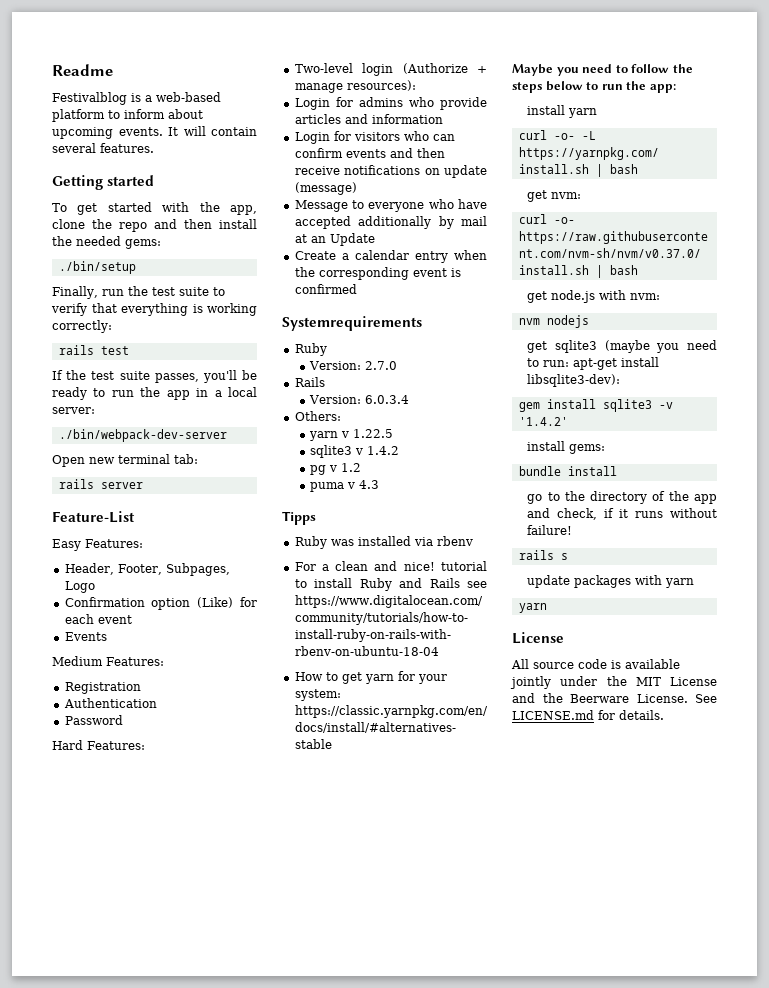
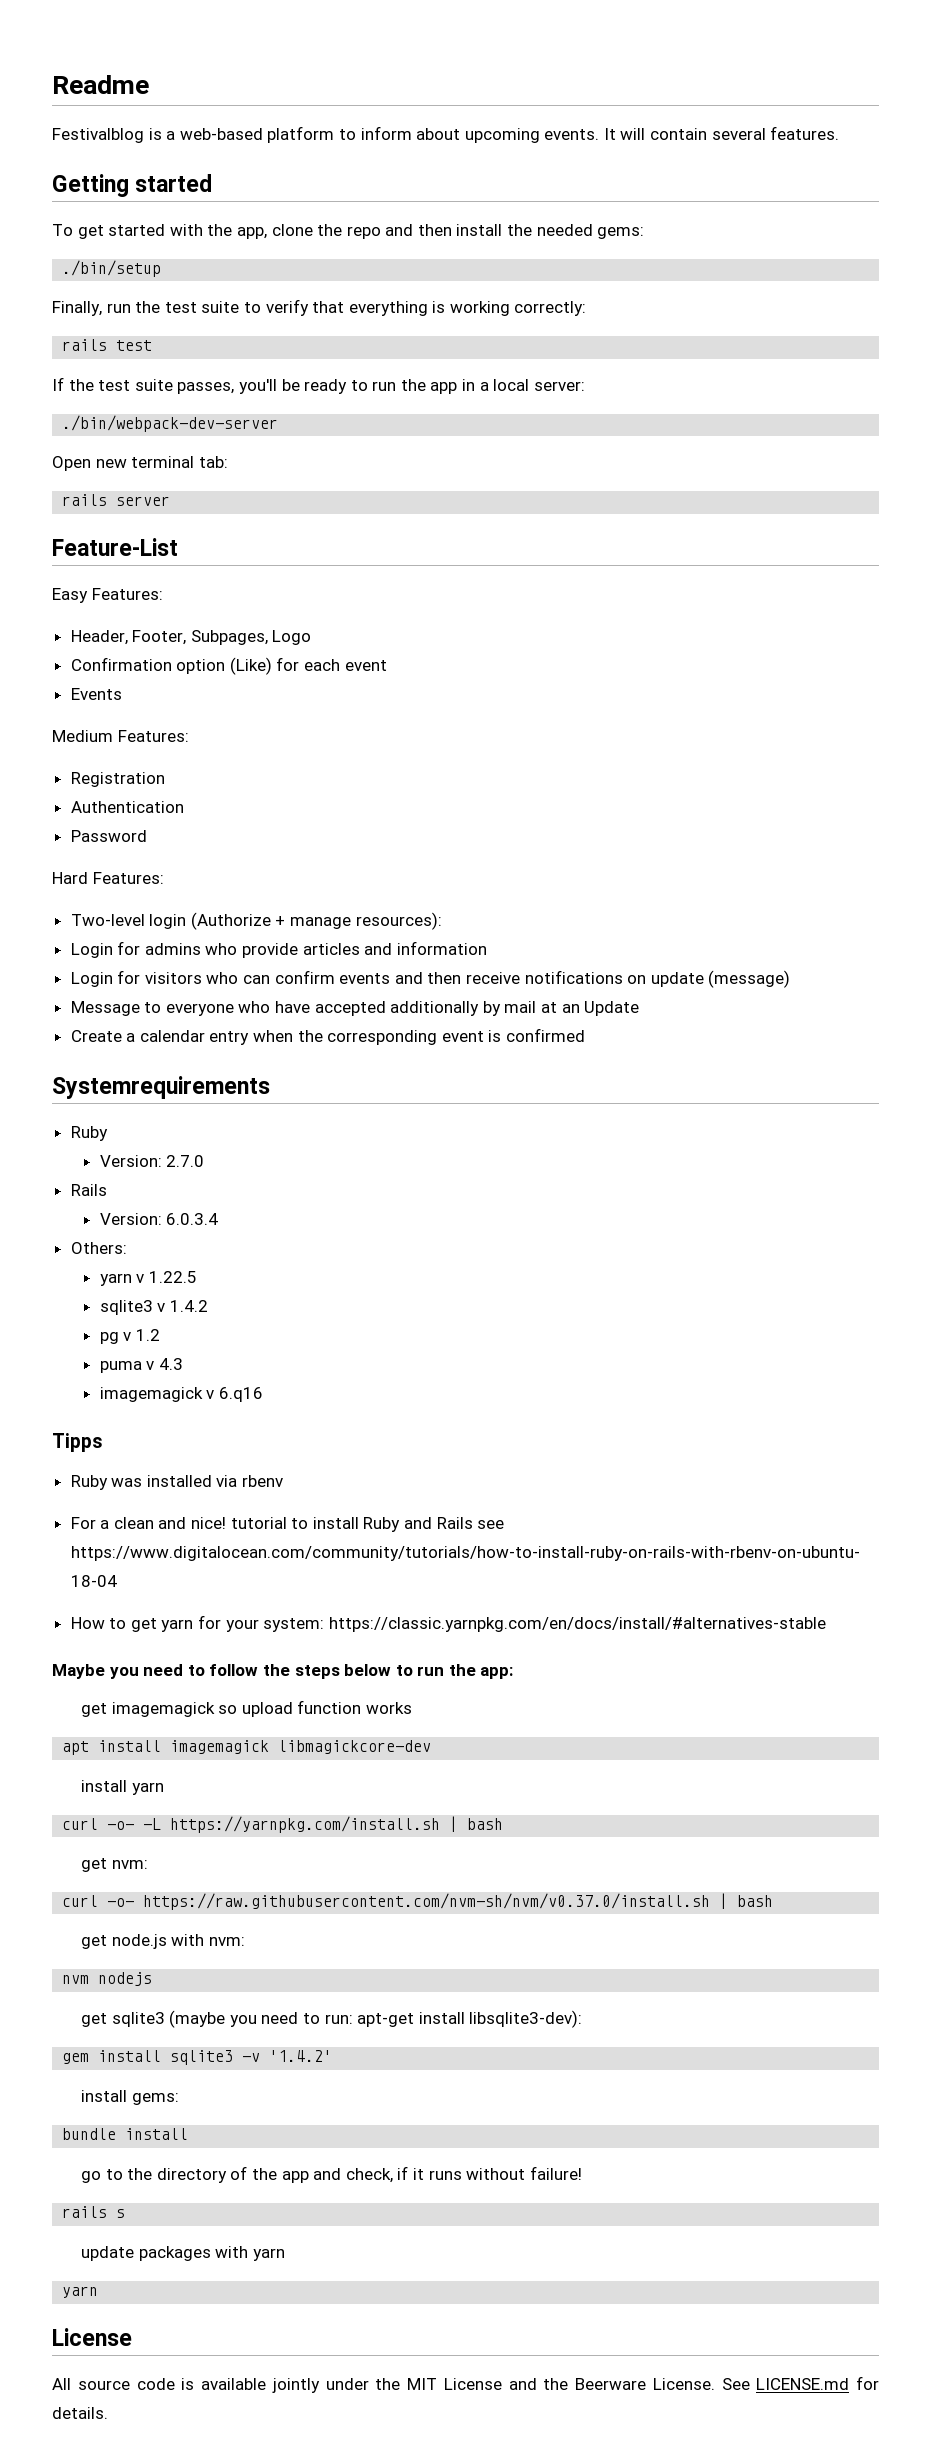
(380, 484) none -> [99,1387,263,1402] // imagemagick v 6.q16
(676, 88) none -> [81,1700,413,1717] [62,1740,432,1755] // get imagemagick so upload function works // apt install imagemagick libmagickcore-dev

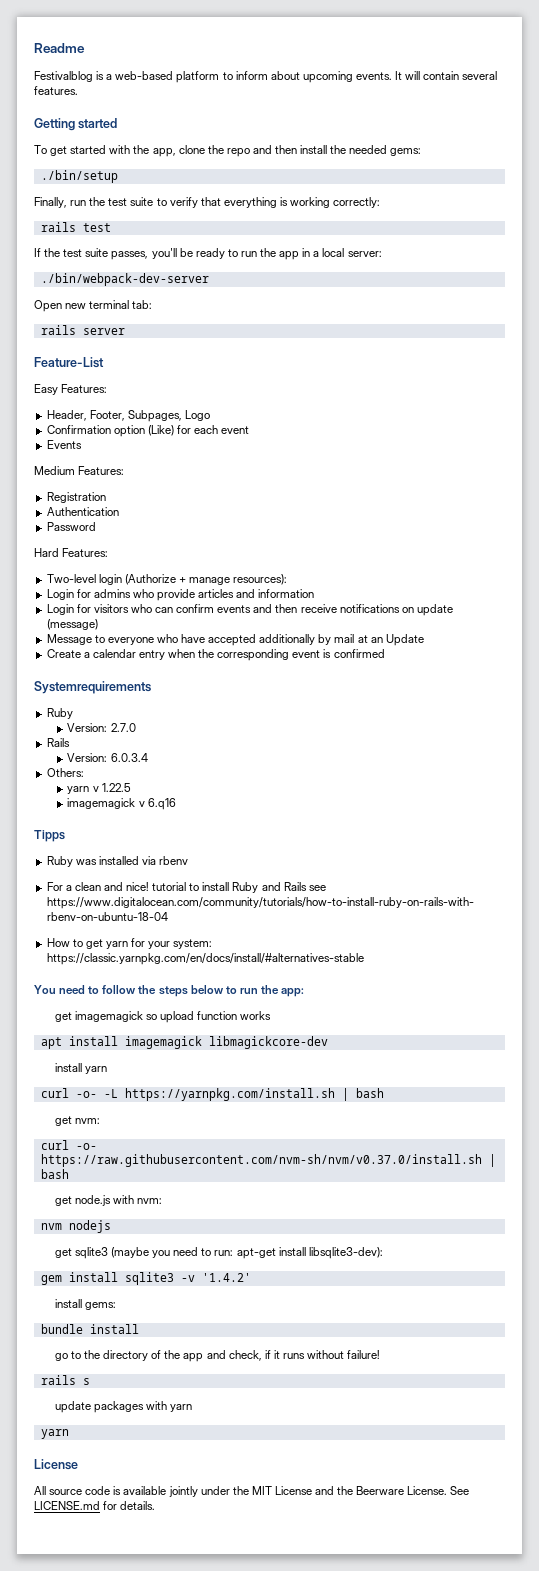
[99,1300,208,1315] [99,1329,160,1344] [99,1358,183,1373] // sqlite3 v 1.4.2 // pg v 1.2 // puma v 4.3 -> (131, 787) none
[52,1664,139,1679] Maybe you -> [34,985,56,994] You

